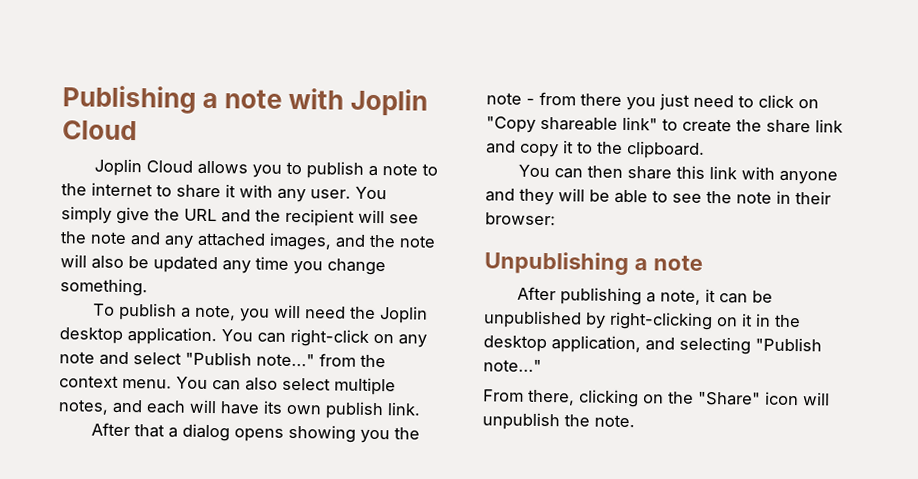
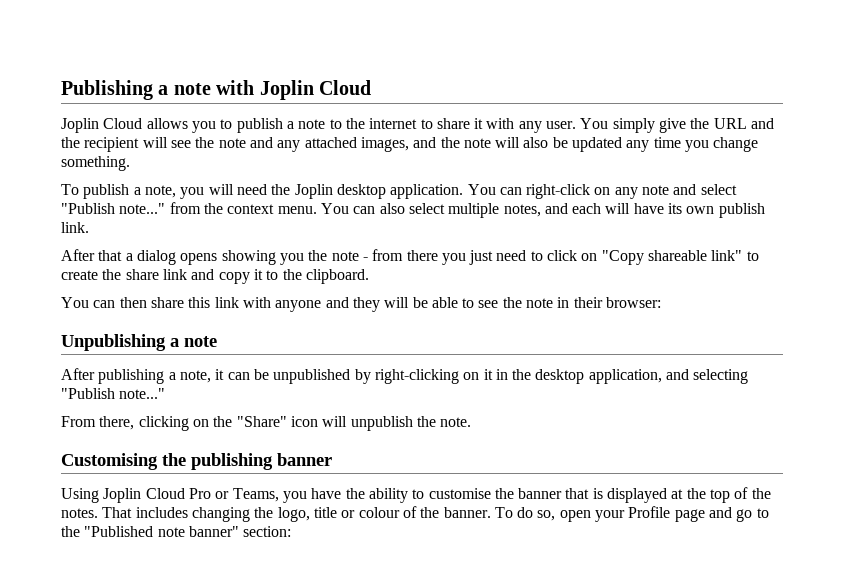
(635, 421) none -> [61,453,332,470] [61,487,771,503] [61,506,769,522] [61,526,292,537] // Customising the publishing banner // Using Joplin Cloud Pro or Teams, you have the ability to customise the banner that is displayed at the top of the notes. That includes changing the logo, title or colour of the banner. To do so, open your Profile page and go to the "Published note banner" section:

